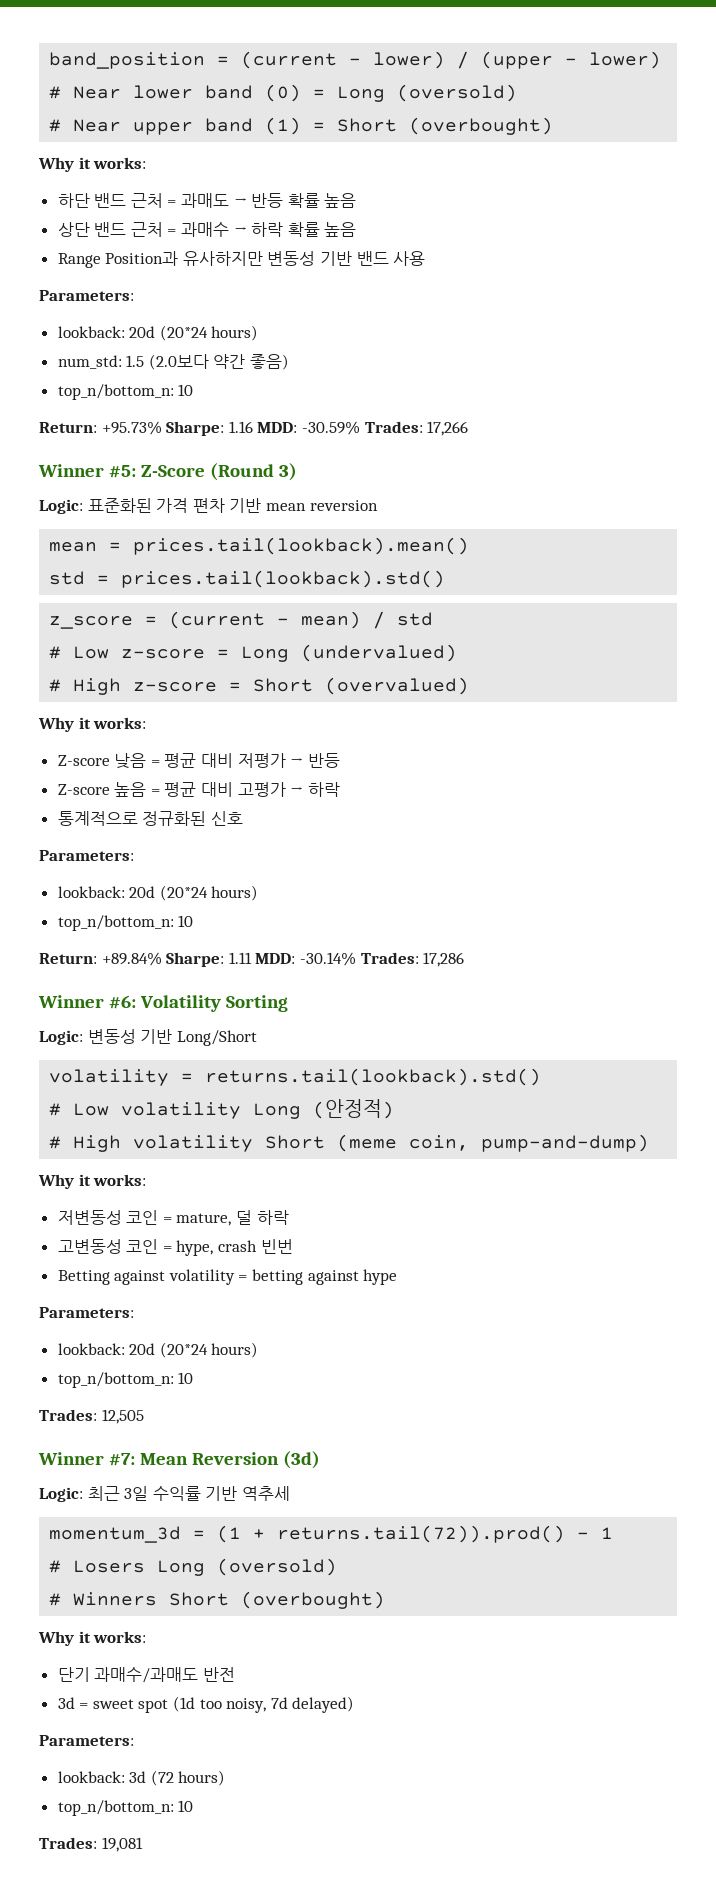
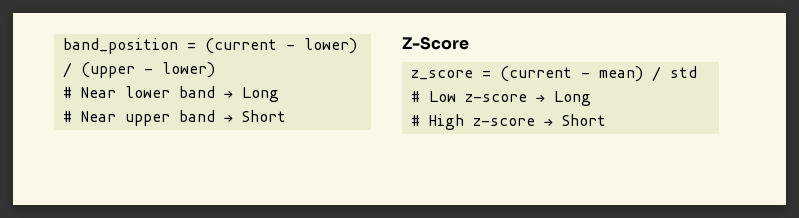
[265,84,518,102] (0) = Long (oversold) -> [223,87,279,102] → Long
[265,117,554,135] [38,157,147,172] [57,193,357,208] [57,222,357,237] [57,251,426,268] [39,290,134,301] [57,325,259,341] [57,354,290,370] [57,384,194,400] [39,421,469,436] [38,463,297,481] [39,498,378,514] [49,537,470,555] [49,570,446,588] (1) = Short (overbought) // Why it works: // 하단 밴드 근처 = 과매도 → 반등 확률 높음 // 상단 밴드 근처 = 과매수 → 하락 확률 높음 // Range Position과 유사하지만 변동성 기반 밴드 사용 // Parameters: // lookback: 20d (20*24 hours) // num_std: 1.5 (2.0보다 약간 좋음) // top_n/bottom_n: 10 // Return: +95.73% Sharpe: 1.16 MDD: -30.59% Trades: 17,266 // Winner #5: Z-Score (Round 3) // Logic: 표준화된 가격 편차 기반 mean reversion // mean = prices.tail(lookback).mean() // std = prices.tail(lookback).std() -> [223,110,286,122] [402,36,469,50] → Short // Z-Score
[217,644,458,662] = Long (undervalued) -> [535,91,591,106] → Long
[229,677,470,695] [38,717,147,732] [57,753,340,769] [57,782,340,797] [57,811,243,826] [39,850,134,861] [57,885,259,901] [57,915,194,931] [39,952,465,967] [38,995,288,1012] [39,1029,257,1046] [49,1068,542,1086] [49,1099,395,1119] [49,1134,650,1152] [38,1174,147,1189] [57,1210,289,1226] [57,1239,293,1256] [57,1269,398,1285] [39,1307,134,1318] [57,1342,259,1358] [57,1372,194,1388] [39,1409,144,1424] [38,1451,320,1469] [39,1486,290,1502] [49,1525,614,1543] [49,1558,338,1576] [49,1591,386,1609] [38,1631,147,1646] [57,1667,235,1683] [57,1696,355,1713] [39,1735,134,1746] [57,1770,226,1786] [57,1800,194,1816] [39,1837,143,1852] = Short (overvalued) // Why it works: // Z-score 낮음 = 평균 대비 저평가 → 반등 // Z-score 높음 = 평균 대비 고평가 → 하락 // 통계적으로 정규화된 신호 // Parameters: // lookback: 20d (20*24 hours) // top_n/bottom_n: 10 // Return: +89.84% Sharpe: 1.11 MDD: -30.14% Trades: 17,286 // Winner #6: Volatility Sorting // Logic: 변동성 기반 Long/Short // volatility = returns.tail(lookback).std() // # Low volatility Long (안정적) // # High volatility Short (meme coin, pump-and-dump) // Why it works: // 저변동성 코인 = mature, 덜 하락 // 고변동성 코인 = hype, crash 빈번 // Betting against volatility = betting against hype // Parameters: // lookback: 20d (20*24 hours) // top_n/bottom_n: 10 // Trades: 12,505 // Winner #7: Mean Reversion (3d) // Logic: 최근 3일 수익률 기반 역추세 // momentum_3d = (1 + returns.tail(72)).prod() - 1 // # Losers Long (oversold) // # Winners Short (overbought) // Why it works: // 단기 과매수/과매도 반전 // 3d = sweet spot (1d too noisy, 7d delayed) // Parameters: // lookback: 3d (72 hours) // top_n/bottom_n: 10 // Trades: 19,081 -> [543,114,606,126] → Short

